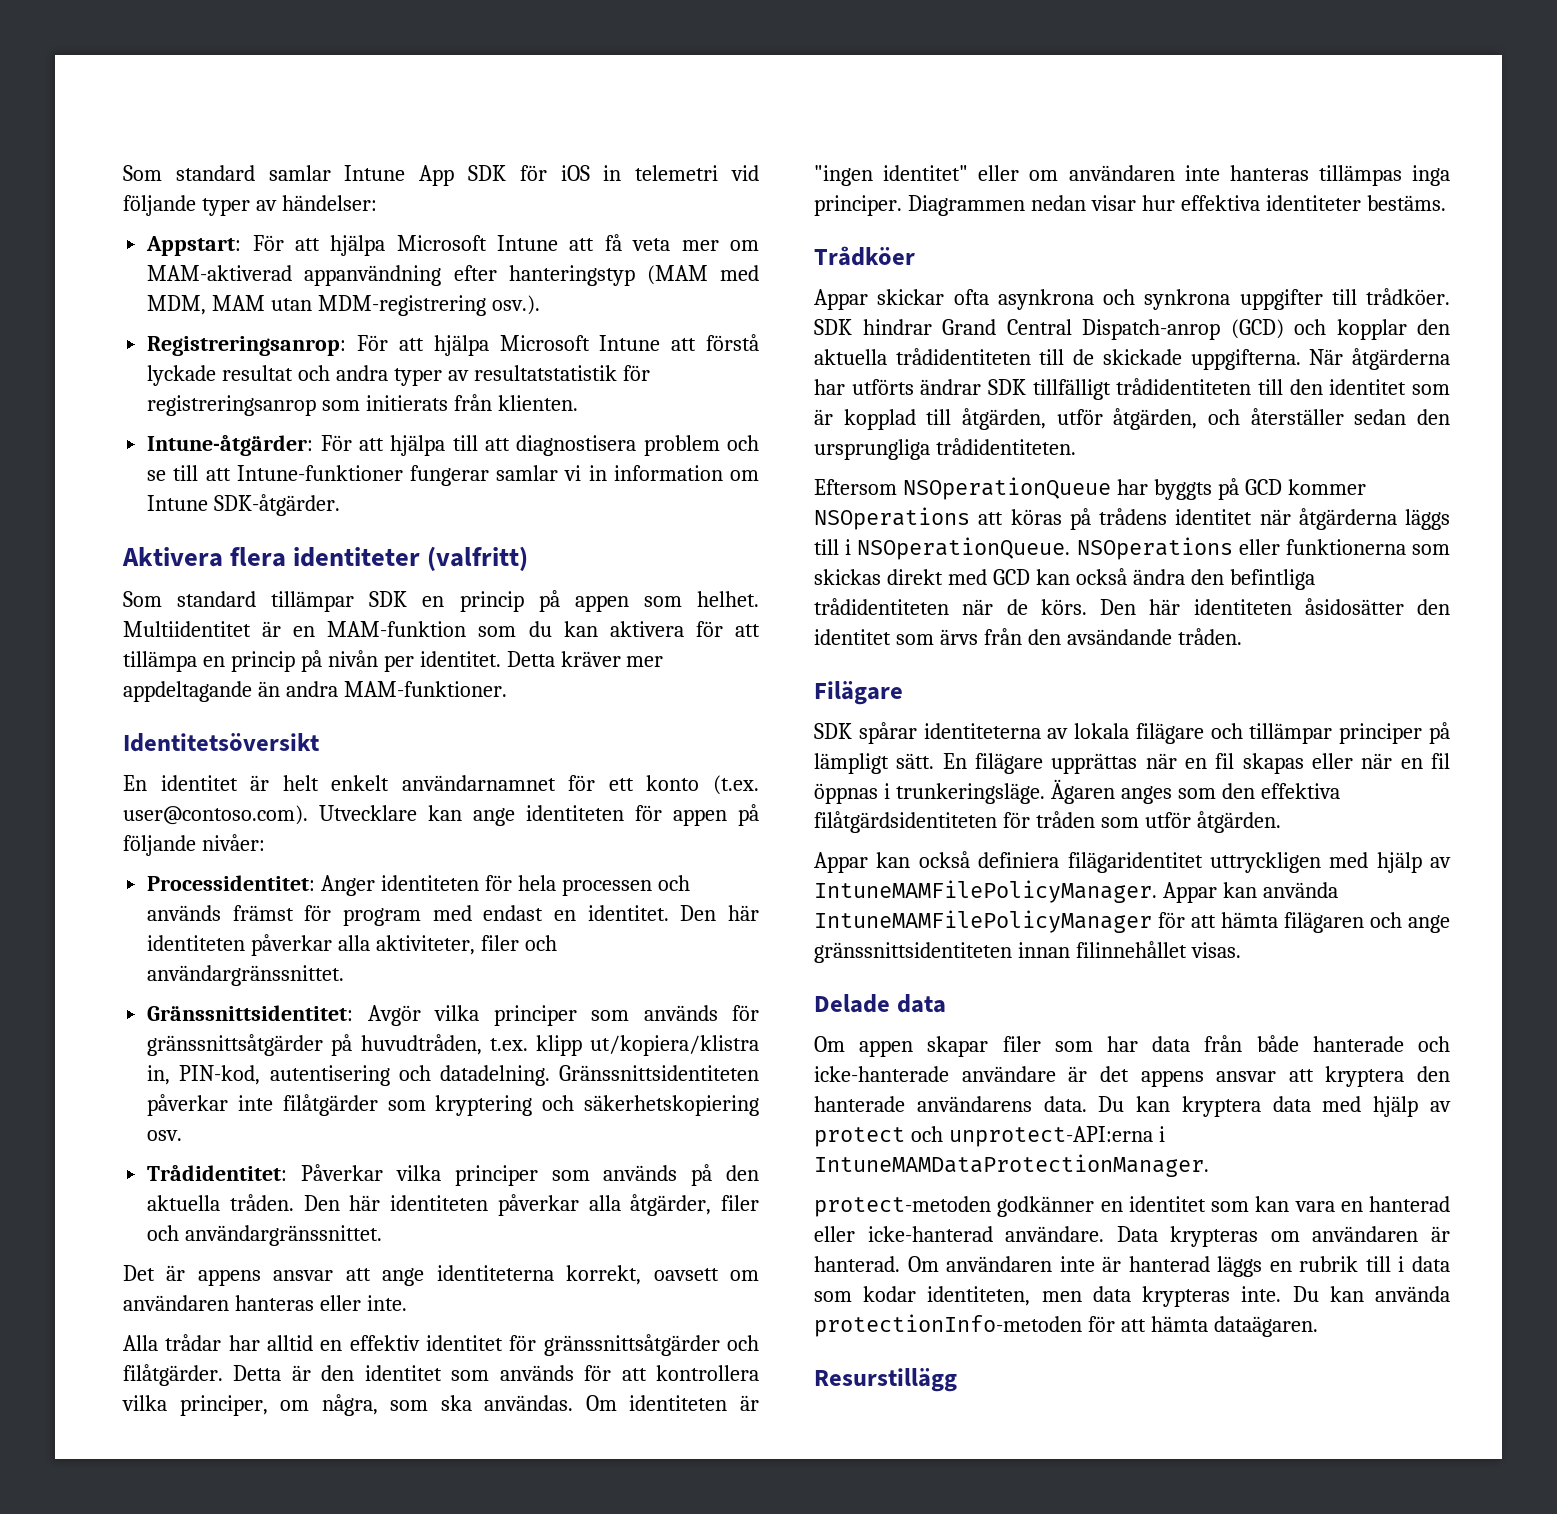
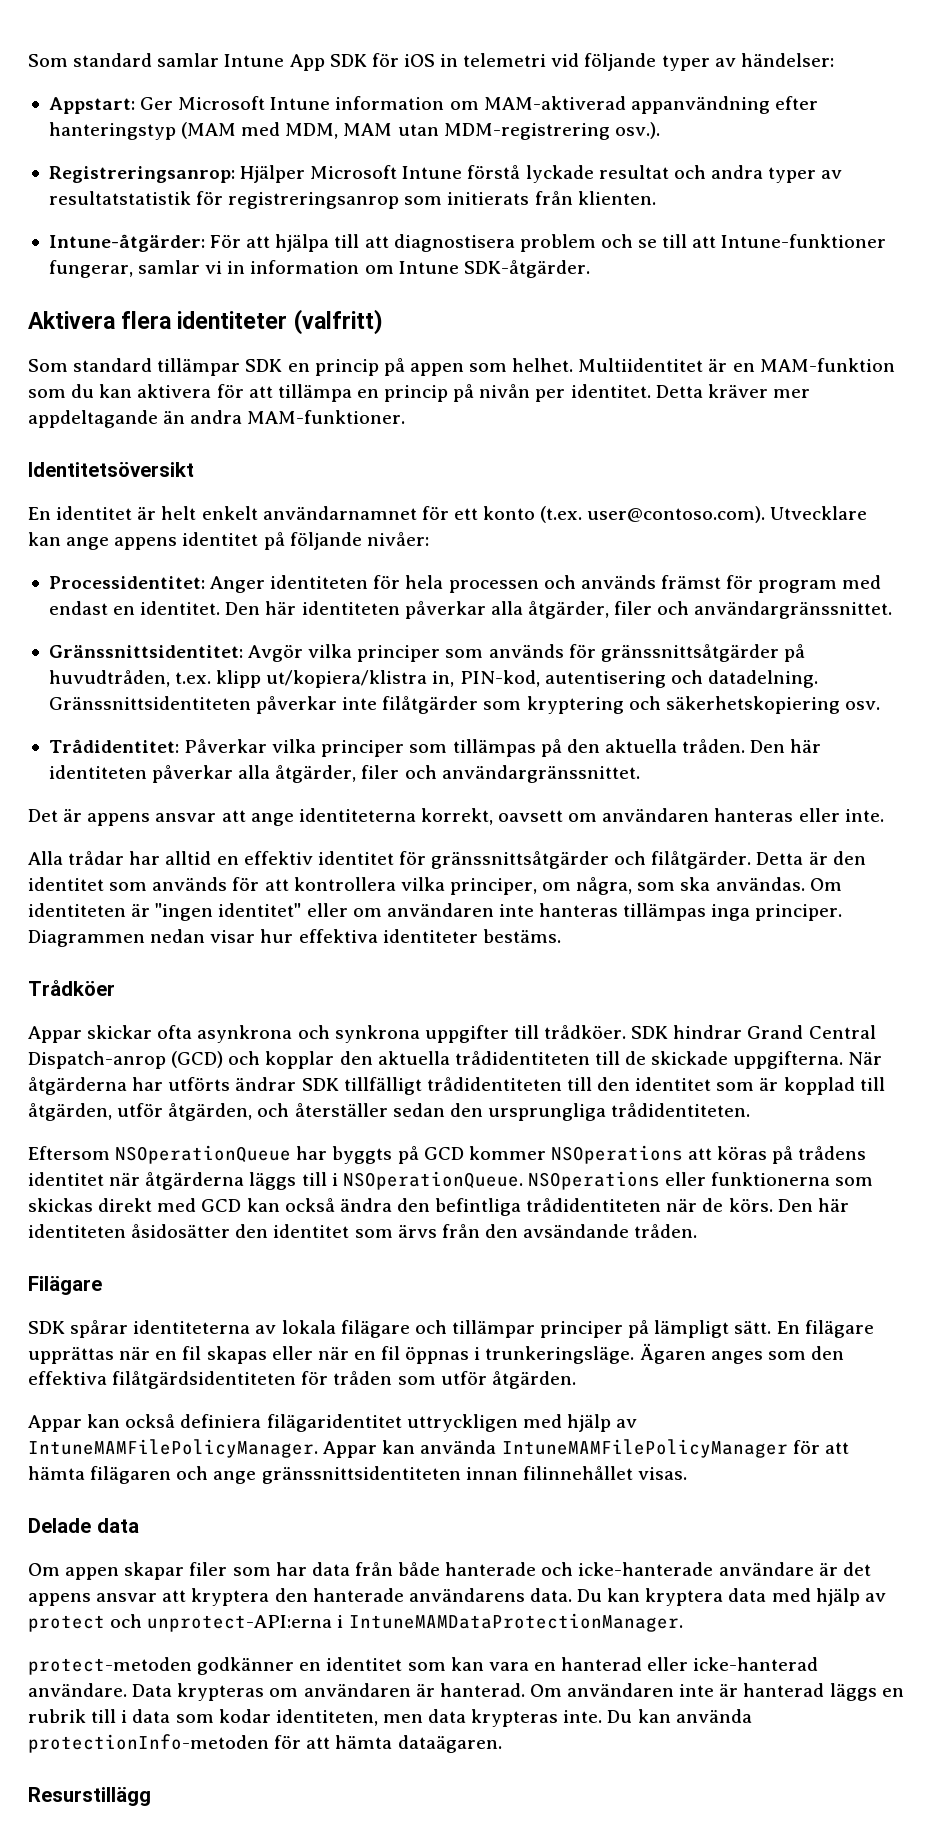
[252,234,719,256] För att hjälpa Microsoft Intune att få veta mer -> [140,96,445,110] Ger Microsoft Intune information
[357,335,697,356] För att hjälpa Microsoft Intune att -> [240,165,463,183] Hjälper Microsoft Intune
[409,465,489,486] fungerar -> [48,260,133,278] fungerar,
[526,805,727,826] identiteten för appen -> [114,532,259,550] appens identitet
[376,935,476,955] aktiviteter, -> [527,601,609,619] åtgärder,
[603,1165,678,1181] används -> [452,739,536,757] tillämpas

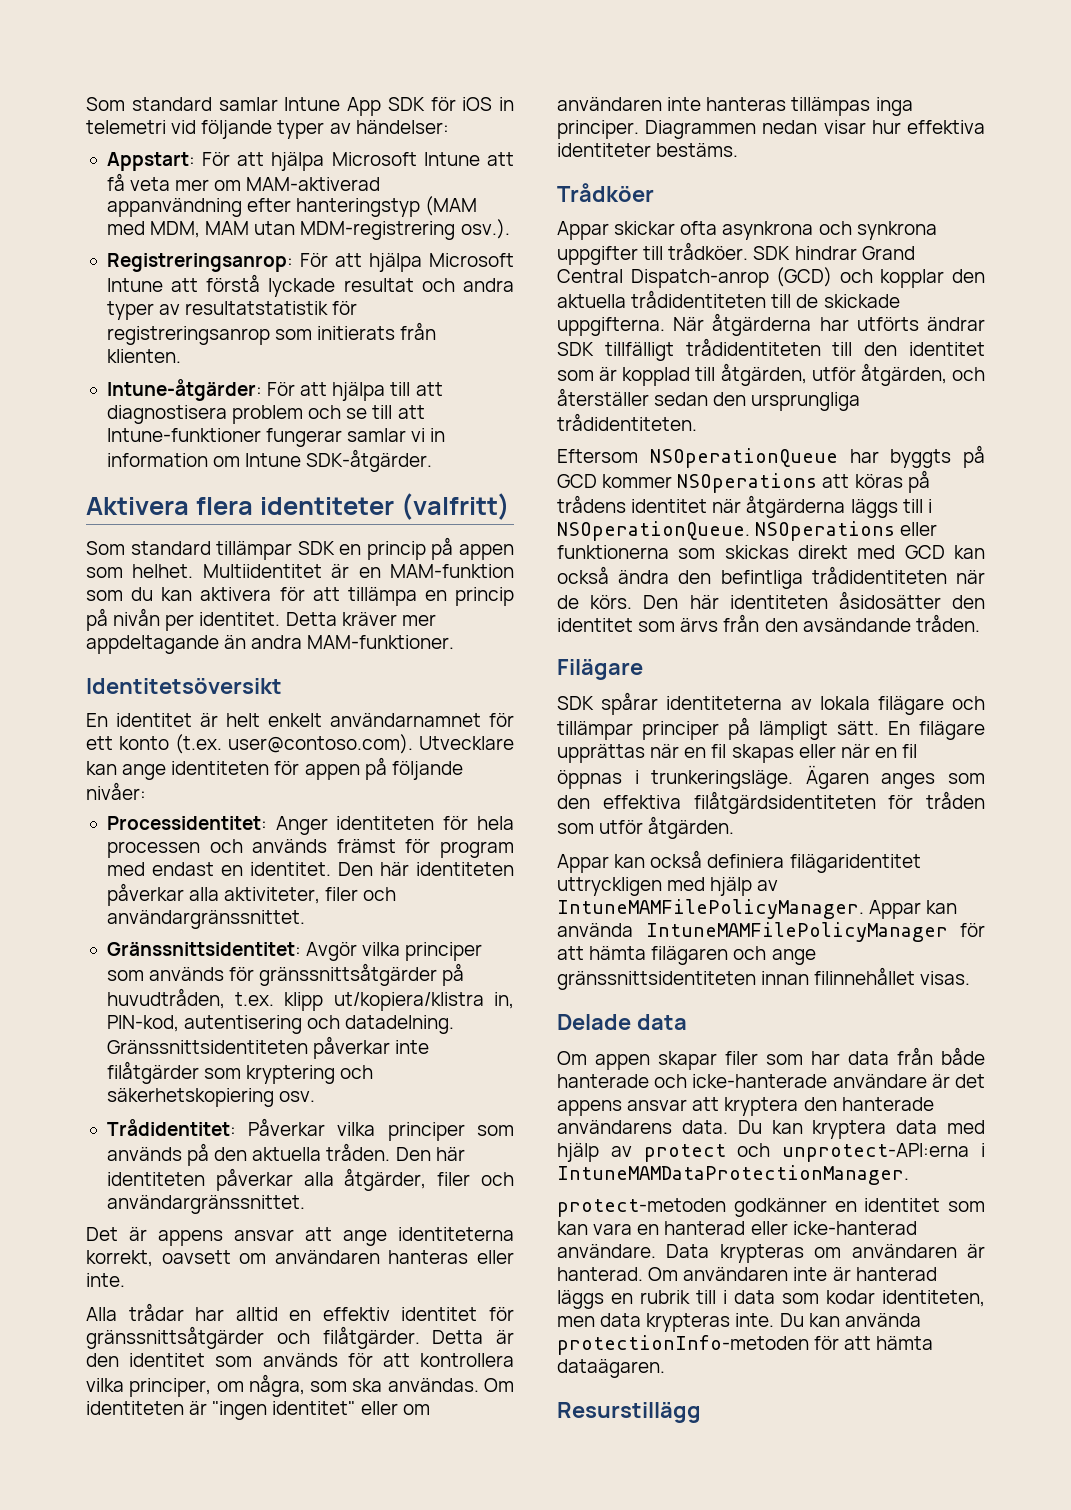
[140,96,445,110] Ger Microsoft Intune information -> [202,152,514,171] [106,173,210,191] För att hjälpa Microsoft Intune att få veta mer
[240,165,463,183] Hjälper Microsoft Intune -> [299,253,515,272] [106,278,199,292] För att hjälpa Microsoft Intune att
[48,260,133,278] fungerar, -> [266,428,343,447] fungerar
[114,532,259,550] appens identitet -> [171,761,360,780] identiteten för appen
[527,601,609,619] åtgärder, -> [224,887,321,904] aktiviteter,
[452,739,536,757] tillämpas -> [106,1147,182,1161] används

